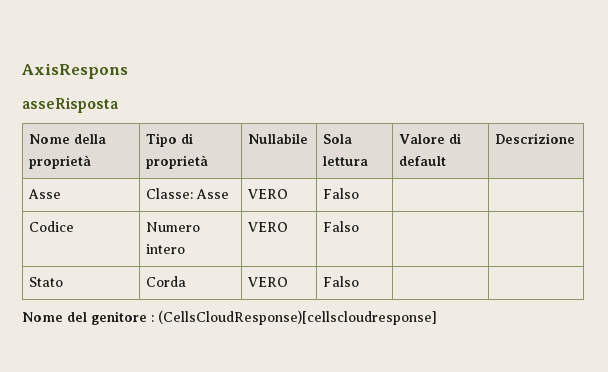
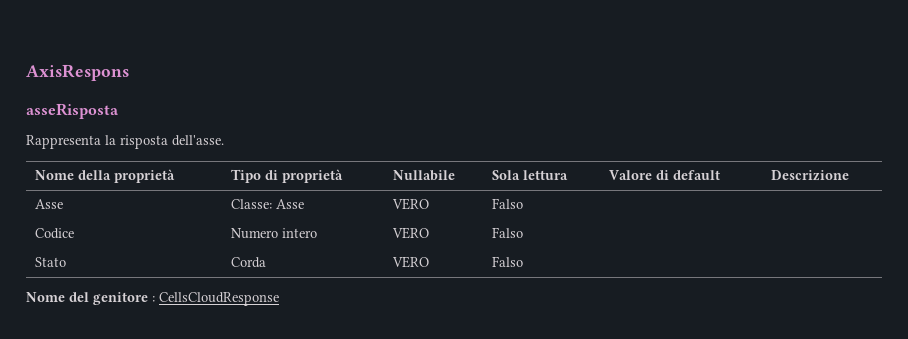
(118, 105) none -> [26,135,224,149] // Rappresenta la risposta dell'asse.
[158,310,437,325] (CellsCloudResponse)[cellscloudresponse] -> [159,292,279,306] CellsCloudResponse

